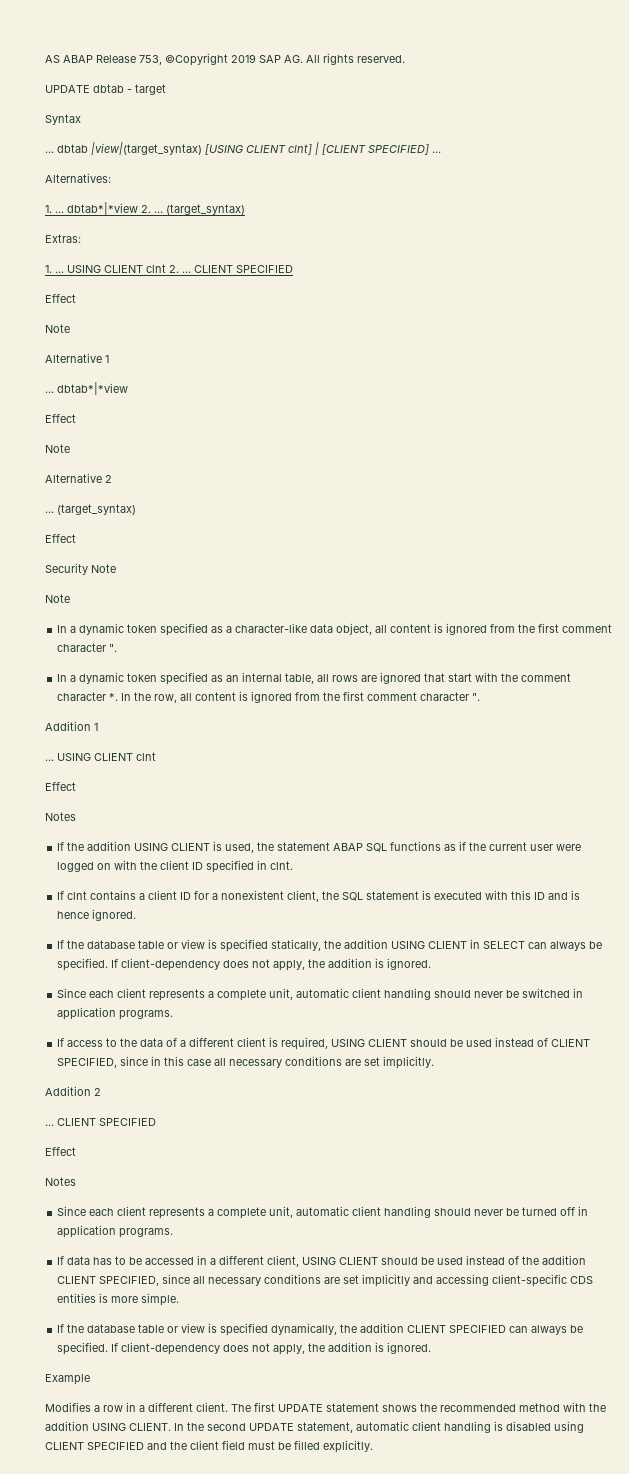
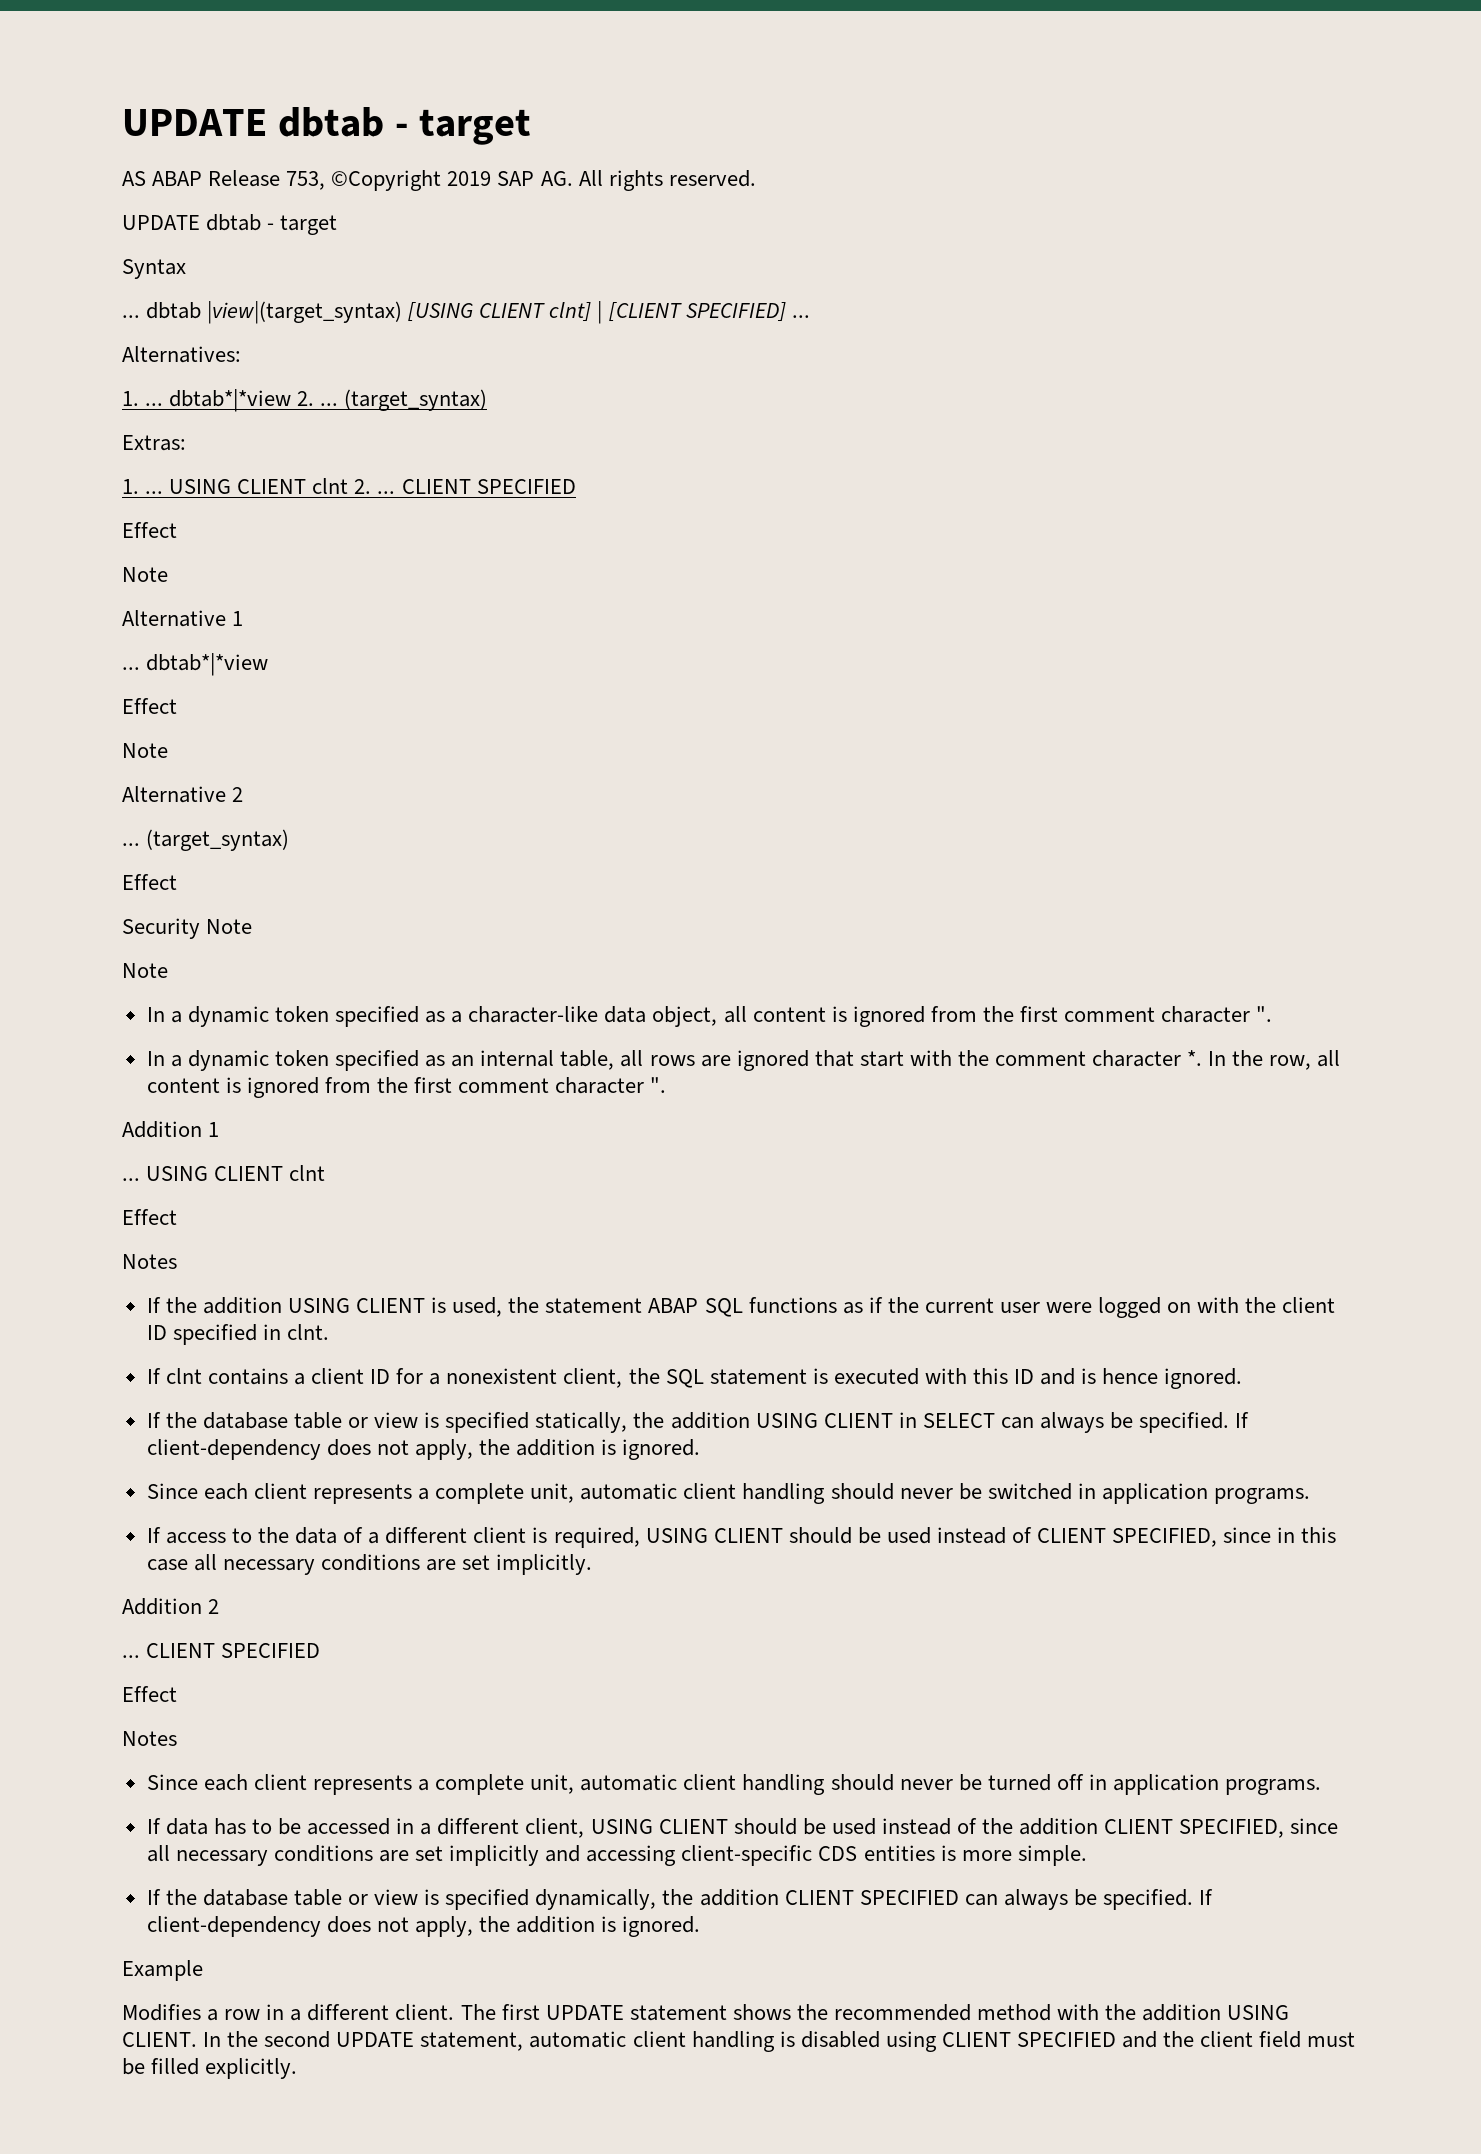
(45, 59) none -> [122,107,531,145] UPDATE dbtab - target //

